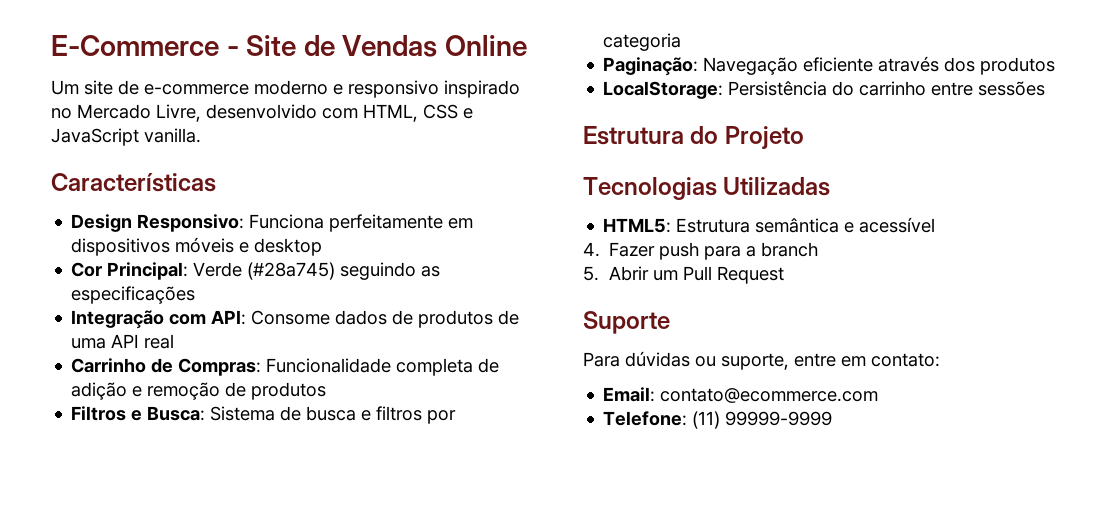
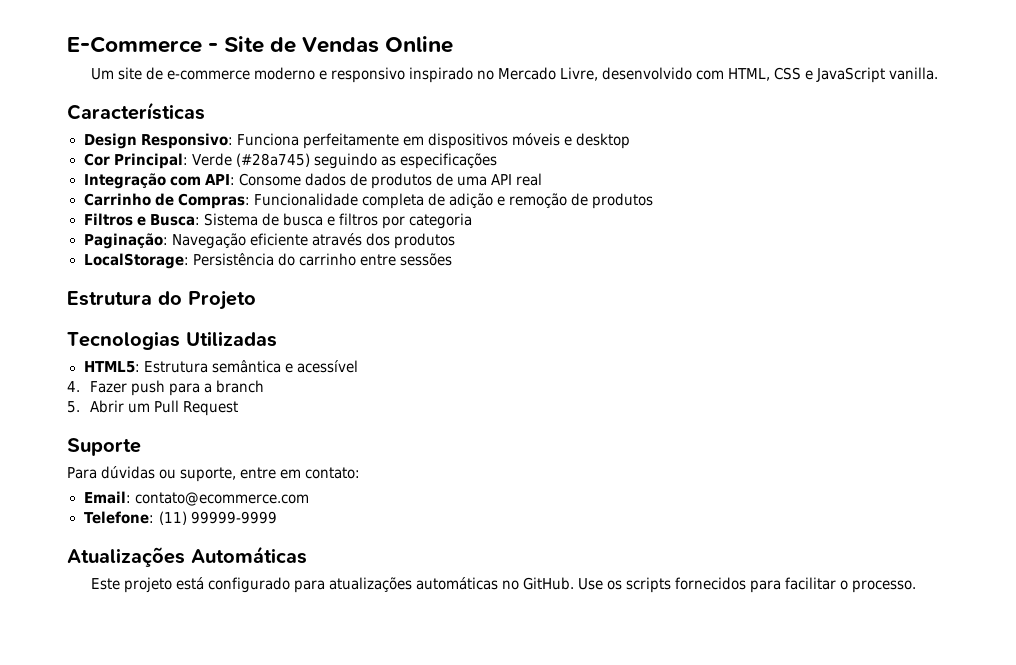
(833, 418) none -> [67,546,307,567] [90,577,917,593] // Atualizações Automáticas // Este projeto está configurado para atualizações automáticas no GitHub. Use os scripts fornecidos para facilitar o processo.

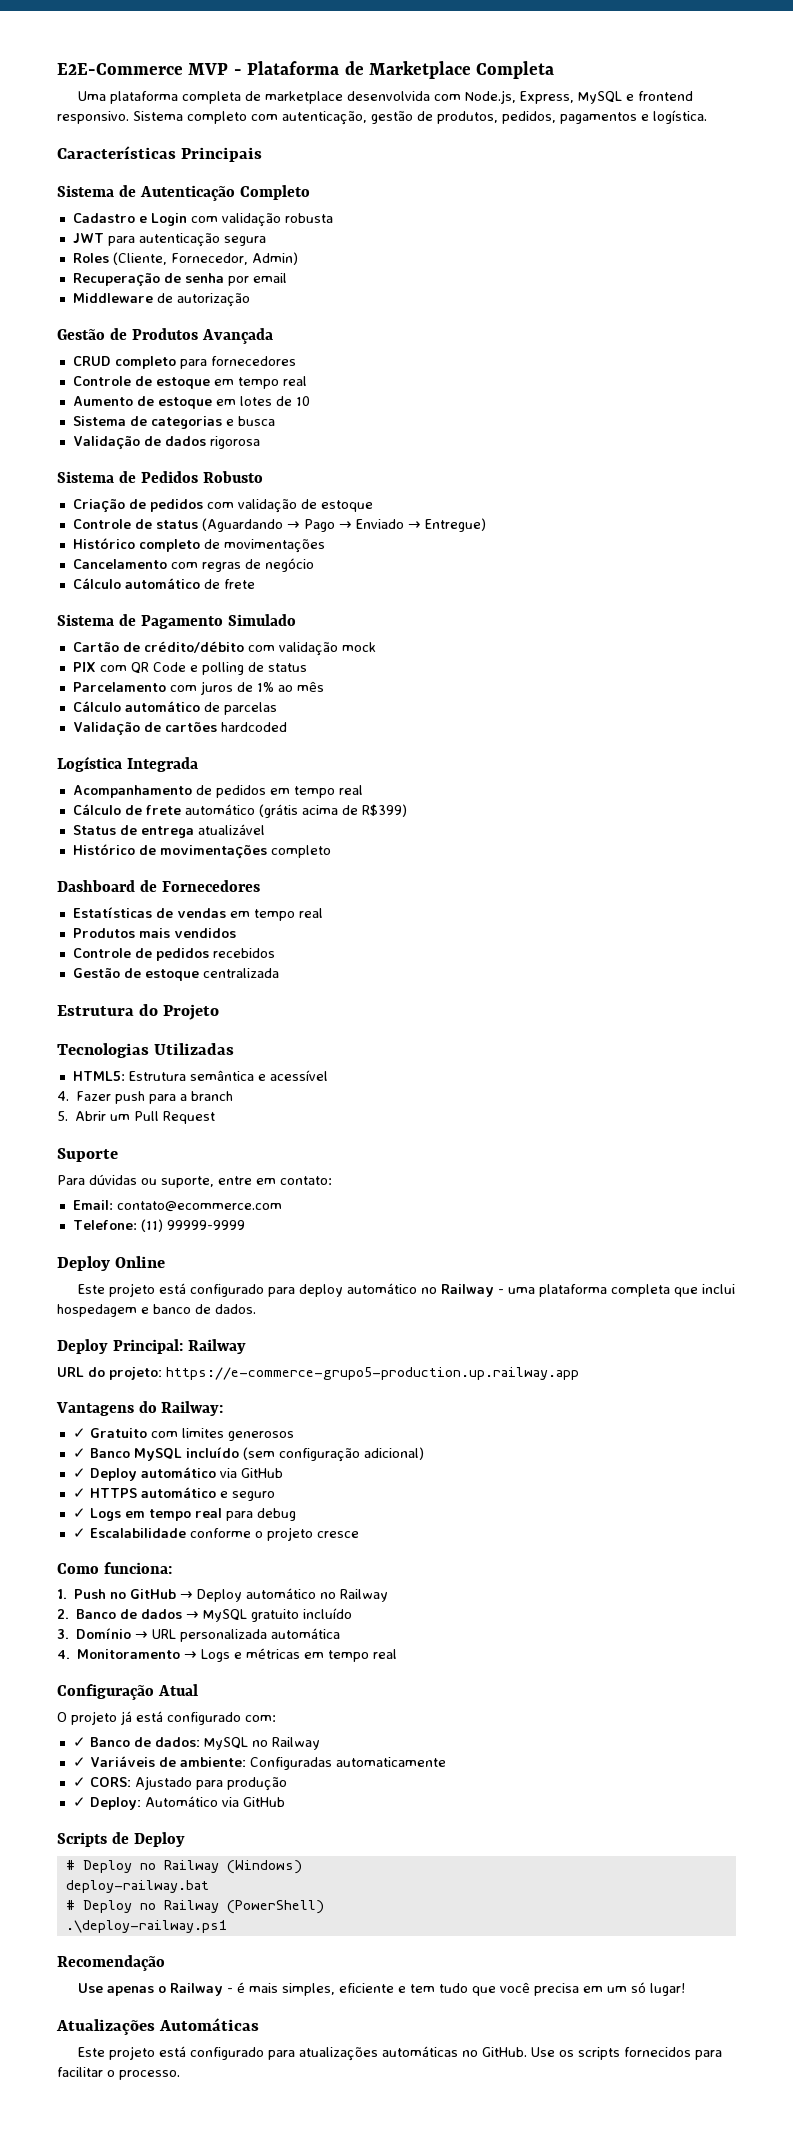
[67,36,454,53] [90,67,939,83] [67,102,205,120] [83,133,630,149] [83,153,497,169] [83,173,543,189] [83,193,653,209] [83,213,472,229] [83,233,455,249] [83,253,452,269] E-Commerce - Site de Vendas Online // Um site de e-commerce moderno e responsivo inspirado no Mercado Livre, desenvolvido com HTML, CSS e JavaScript vanilla. // Características // Design Responsivo: Funciona perfeitamente em dispositivos móveis e desktop // Cor Principal: Verde (#28a745) seguindo as especificações // Integração com API: Consome dados de produtos de uma API real // Carrinho de Compras: Funcionalidade completa de adição e remoção de produtos // Filtros e Busca: Sistema de busca e filtros por categoria // Paginação: Navegação eficiente através dos produtos // LocalStorage: Persistência do carrinho entre sessões -> [57,61,555,79] [77,90,693,104] [57,110,707,125] [57,146,263,162] [57,185,310,201] [72,213,333,227] [72,233,266,247] [72,252,298,265] [72,273,287,286] [72,293,250,307] [57,328,273,344] [72,356,296,369] [72,376,307,389] [72,396,310,409] [72,416,275,429] [72,436,260,449] [57,471,263,483] [72,499,373,513] [72,518,486,532] [72,538,325,553] [72,558,314,572] [72,578,255,589] [57,614,296,629] [72,641,376,656] [72,662,307,675] [72,681,324,695] [72,701,277,715] [72,722,287,735] [57,756,198,772] [72,785,363,798] [72,804,407,818] [72,824,265,838] [72,844,331,858] [57,880,260,892] [72,907,323,921] [72,928,236,938] [72,948,275,961] [72,968,279,981] E2E-Commerce MVP - Plataforma de Marketplace Completa // Uma plataforma completa de marketplace desenvolvida com Node.js, Express, MySQL e frontend responsivo. Sistema completo com autenticação, gestão de produtos, pedidos, pagamentos e logística. // Características Principais // Sistema de Autenticação Completo // Cadastro e Login com validação robusta // JWT para autenticação segura // Roles (Cliente, Fornecedor, Admin) // Recuperação de senha por email // Middleware de autorização // Gestão de Produtos Avançada // CRUD completo para fornecedores // Controle de estoque em tempo real // Aumento de estoque em lotes de 10 // Sistema de categorias e busca // Validação de dados rigorosa // Sistema de Pedidos Robusto // Criação de pedidos com validação de estoque // Controle de status (Aguardando → Pago → Enviado → Entregue) // Histórico completo de movimentações // Cancelamento com regras de negócio // Cálculo automático de frete // Sistema de Pagamento Simulado // Cartão de crédito/débito com validação mock // PIX com QR Code e polling de status // Parcelamento com juros de 1% ao mês // Cálculo automático de parcelas // Validação de cartões hardcoded // Logística Integrada // Acompanhamento de pedidos em tempo real // Cálculo de frete automático (grátis acima de R$399) // Status de entrega atualizável // Histórico de movimentações completo // Dashboard de Fornecedores // Estatísticas de vendas em tempo real // Produtos mais vendidos // Controle de pedidos recebidos // Gestão de estoque centralizada
(277, 517) none -> [57,1256,166,1271] [77,1283,735,1297] [57,1304,256,1317] [57,1339,246,1354] [57,1367,579,1380] [56,1401,224,1416] [72,1428,294,1441] [72,1447,424,1462] [72,1467,283,1481] [72,1487,275,1501] [72,1508,296,1521] [72,1527,359,1541] [57,1562,172,1574] [57,1588,389,1602] [57,1608,353,1622] [57,1628,341,1642] [57,1648,398,1662] [57,1684,198,1700] [57,1711,276,1725] [72,1737,320,1750] [72,1756,446,1770] [72,1776,287,1791] [72,1796,285,1810] [57,1832,185,1847] [65,1860,302,1874] [65,1880,209,1893] [65,1900,324,1914] [65,1920,227,1933] [57,1955,165,1971] [77,1982,685,1996] // Deploy Online // Este projeto está configurado para deploy automático no Railway - uma plataforma completa que inclui hospedagem e banco de dados. // Deploy Principal: Railway // URL do projeto: https://e-commerce-grupo5-production.up.railway.app // Vantagens do Railway: // ✓ Gratuito com limites generosos // ✓ Banco MySQL incluído (sem configuração adicional) // ✓ Deploy automático via GitHub // ✓ HTTPS automático e seguro // ✓ Logs em tempo real para debug // ✓ Escalabilidade conforme o projeto cresce // Como funciona: // 1. Push no GitHub → Deploy automático no Railway // 2. Banco de dados → MySQL gratuito incluído // 3. Domínio → URL personalizada automática // 4. Monitoramento → Logs e métricas em tempo real // Configuração Atual // O projeto já está configurado com: // ✓ Banco de dados: MySQL no Railway // ✓ Variáveis de ambiente: Configuradas automaticamente // ✓ CORS: Ajustado para produção // ✓ Deploy: Automático via GitHub // Scripts de Deploy // # Deploy no Railway (Windows) // deploy-railway.bat // # Deploy no Railway (PowerShell) // .\deploy-railway.ps1 // Recomendação // Use apenas o Railway - é mais simples, eficiente e tem tudo que você precisa em um só lugar!

